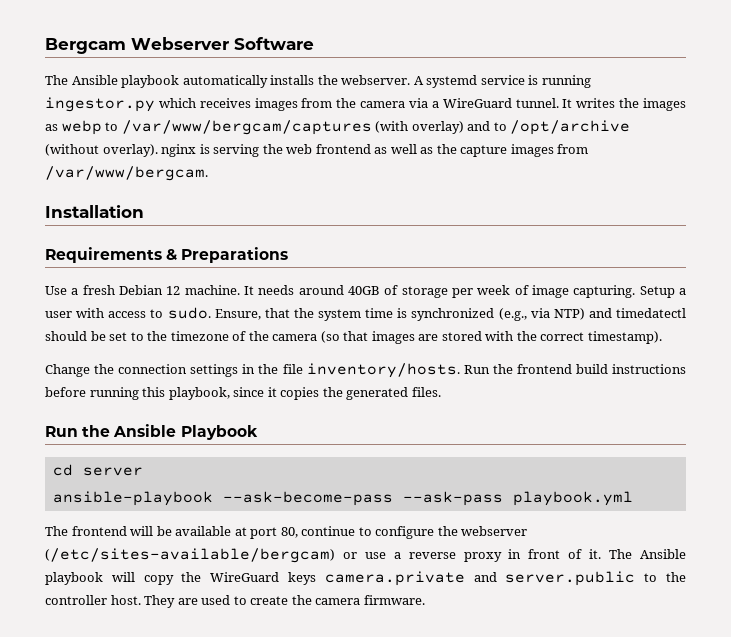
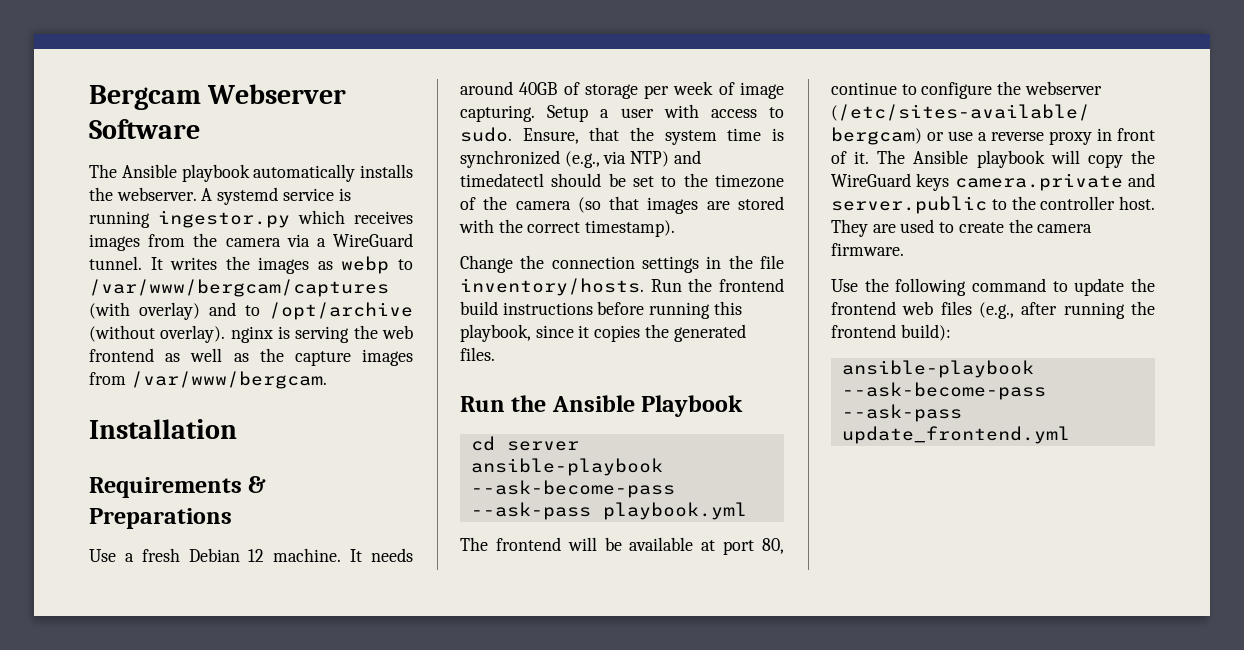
(425, 600) none -> [831,278,1155,296] [831,301,1155,319] [831,324,951,341] [841,360,1034,378] [841,382,1046,400] [841,404,962,422] [841,426,1070,444] // Use the following command to update the frontend web files (e.g., after running the frontend build): // ansible-playbook --ask-become-pass --ask-pass update_frontend.yml

